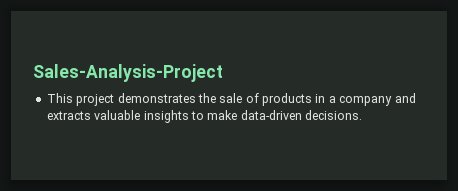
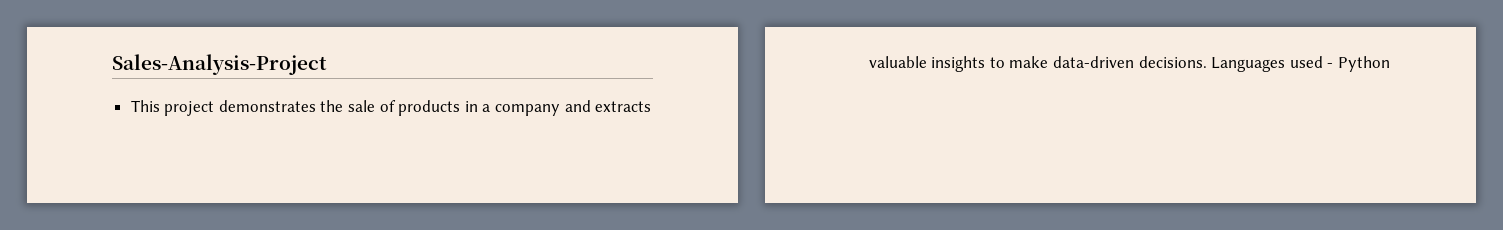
(362, 115) none -> [1211,56,1391,72] Languages used - Python

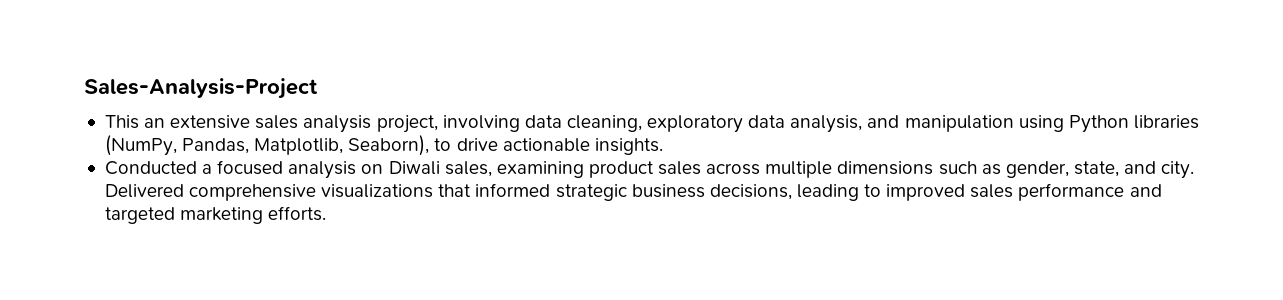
[164,100,652,116] [868,56,1391,72] project demonstrates the sale of products in a company and extracts valuable insights to make data-driven decisions. Languages used - Python -> [144,115,1199,133] [104,135,663,156] [104,160,1195,179] [104,183,1162,201] [104,206,327,224] an extensive sales analysis project, involving data cleaning, exploratory data analysis, and manipulation using Python libraries (NumPy, Pandas, Matplotlib, Seaborn), to drive actionable insights. // Conducted a focused analysis on Diwali sales, examining product sales across multiple dimensions such as gender, state, and city. Delivered comprehensive visualizations that informed strategic business decisions, leading to improved sales performance and targeted marketing efforts.

